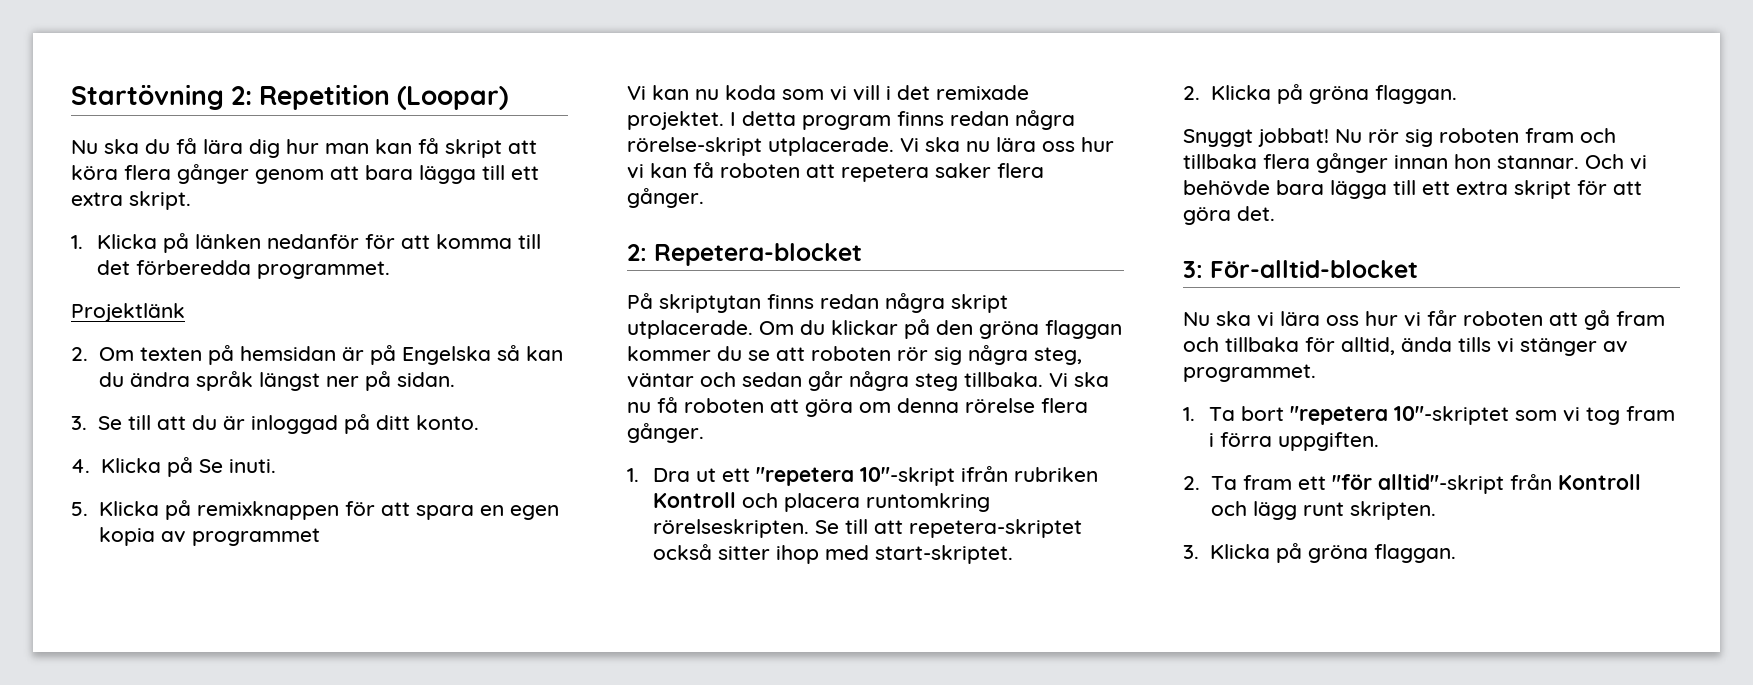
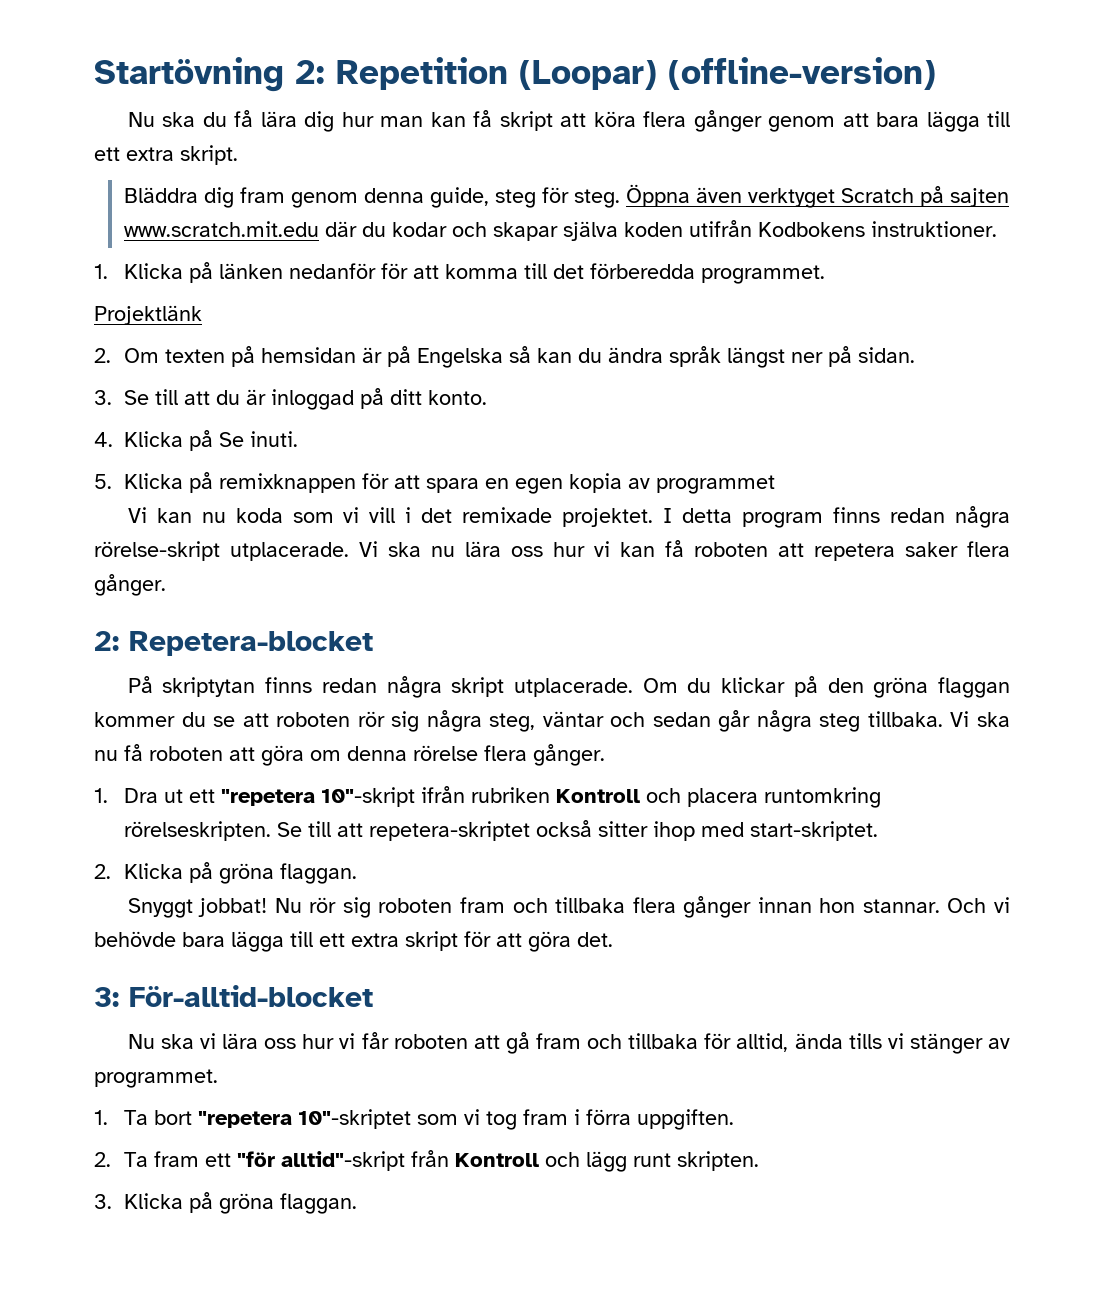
(509, 98) none -> [668,57,936,90] (offline-version)
(191, 200) none -> [123,184,1009,208] [123,220,997,241] // Bläddra dig fram genom denna guide, steg för steg. Öppna även verktyget Scratch på sajten www.scratch.mit.edu där du kodar och skapar själva koden utifrån Kodbokens instruktioner.

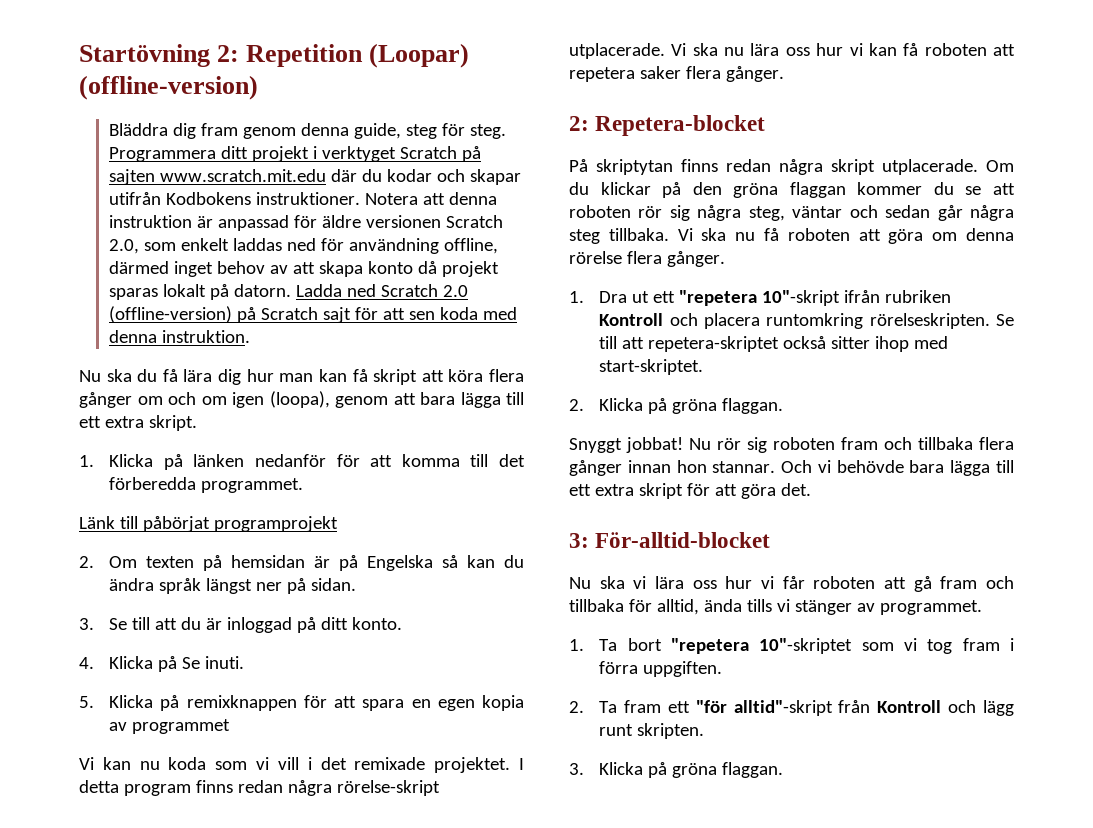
(936, 73) none -> [109,123,507,139] [109,146,482,162] [109,169,522,185] [109,192,498,205] [109,215,504,231] [109,238,499,254] [109,261,500,277] [109,284,469,300] [109,306,518,323] [109,330,251,343] // Bläddra dig fram genom denna guide, steg för steg. Programmera ditt projekt i verktyget Scratch på sajten www.scratch.mit.edu där du kodar och skapar utifrån Kodbokens instruktioner. Notera att denna instruktion är anpassad för äldre versionen Scratch 2.0, som enkelt laddas ned för användning offline, därmed inget behov av att skapa konto då projekt sparas lokalt på datorn. Ladda ned Scratch 2.0 (offline-version) på Scratch sajt för att sen koda med denna instruktion.
(762, 121) none -> [137,391,330,408] om och om igen (loopa),
[123,184,1009,208] [123,220,997,241] // Bläddra dig fram genom denna guide, steg för steg. Öppna även verktyget Scratch på sajten www.scratch.mit.edu där du kodar och skapar själva koden utifrån Kodbokens instruktioner. -> (197, 423) none
[94,305,202,325] Projektlänk -> [79,516,338,532] Länk till påbörjat programprojekt

